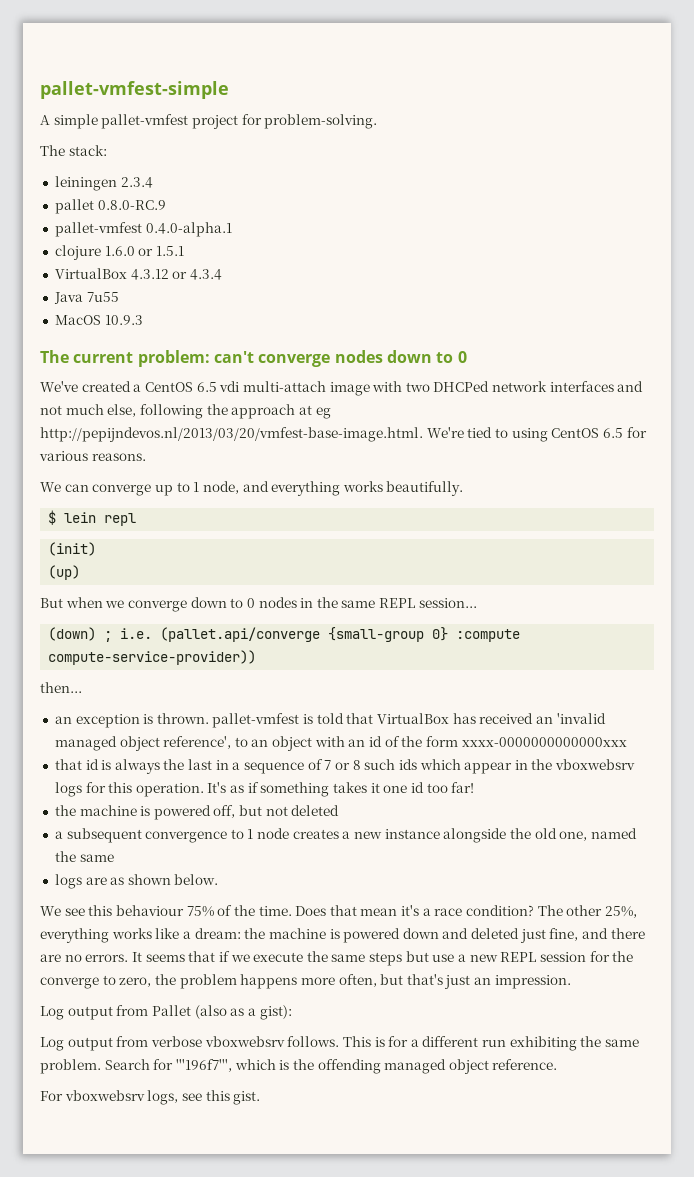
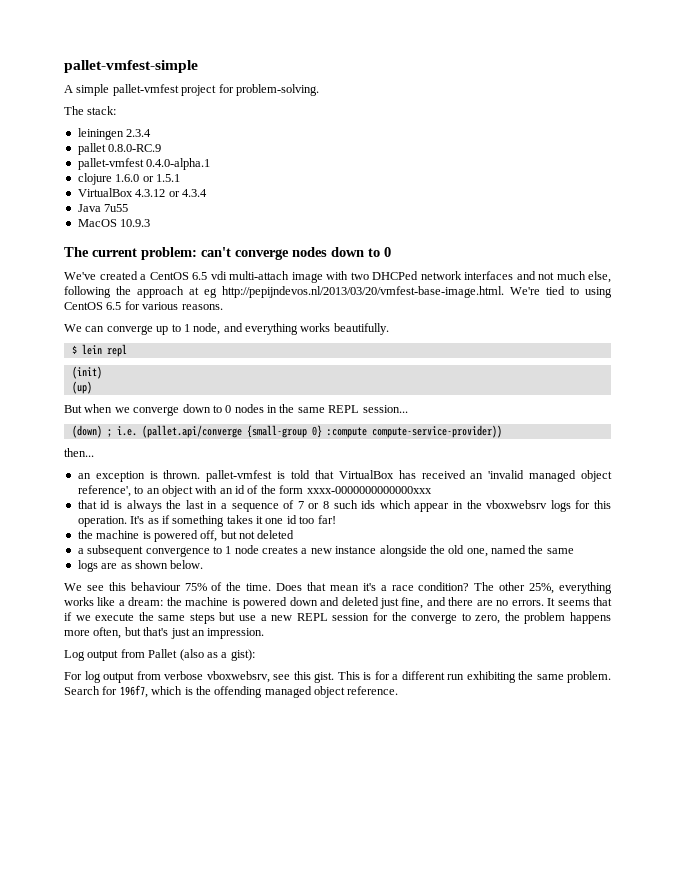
[40,1037,64,1051] Log -> [64,671,101,683] For log
[204,1036,340,1047] vboxwebsrv follows. -> [206,671,334,683] vboxwebsrv, see this gist.
[175,1059,232,1072] '''196f7''', -> [119,685,148,698] 196f7,
[40,1090,261,1105] // For vboxwebsrv logs, see this gist. -> (399, 690) none

